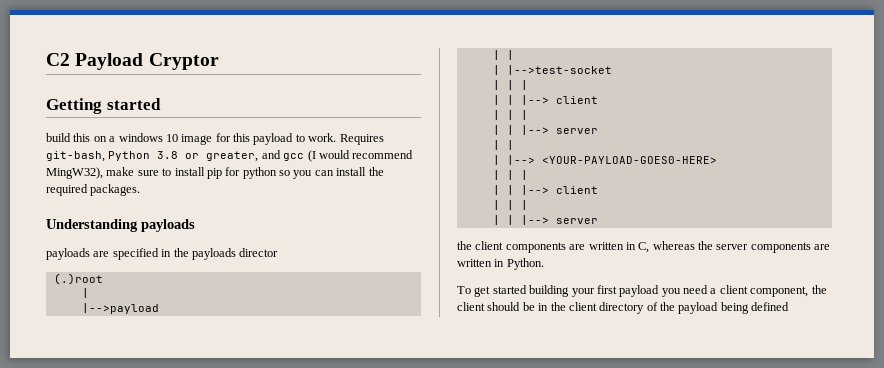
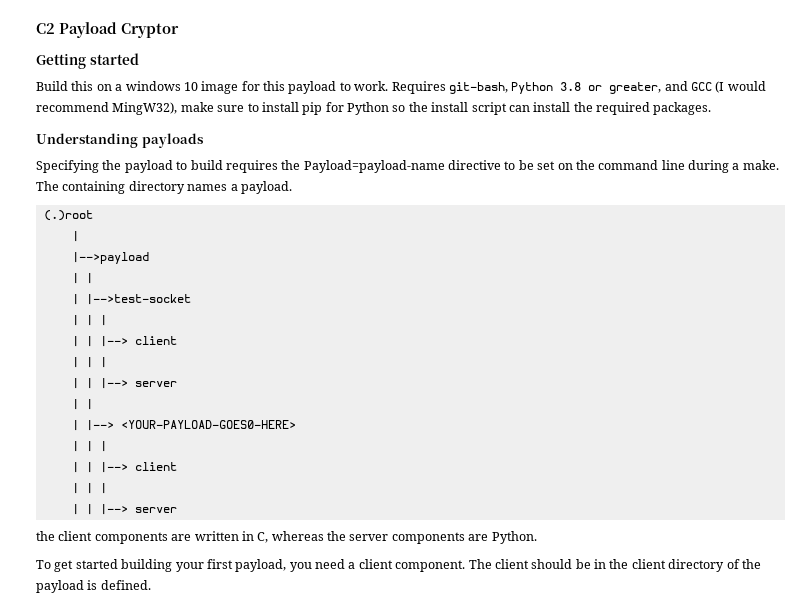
[46,133,71,142] build -> [36,81,68,91] Build
[283,153,305,161] gcc -> [691,82,712,91] GCC
[242,167,313,179] python so you -> [347,102,507,115] Python so the install script
[46,248,279,260] payloads are specified in the payloads director -> [36,160,779,173] [36,181,292,194] Specifying the payload to build requires the Payload=payload-name directive to be set on the command line during a make. The containing directory names a payload.
[457,259,505,267] written in -> (489, 537) none
[619,285,660,297] payload -> [235,559,287,572] payload,
[750,285,827,297] component, the -> [395,559,492,572] component. The
[720,302,790,314] being defined -> [87,580,151,590] is defined.

